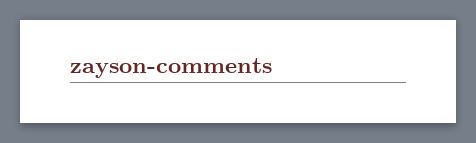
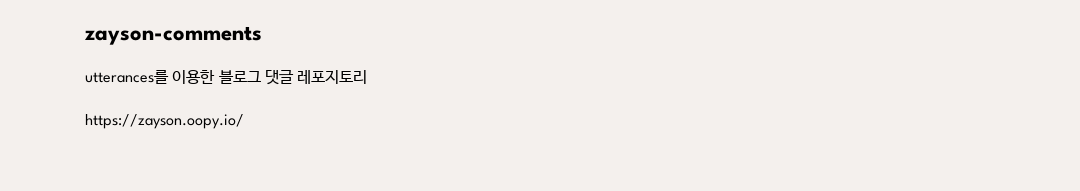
(272, 68) none -> [85,69,368,85] [85,114,244,129] // utterances를 이용한 블로그 댓글 레포지토리 // https://zayson.oopy.io/

